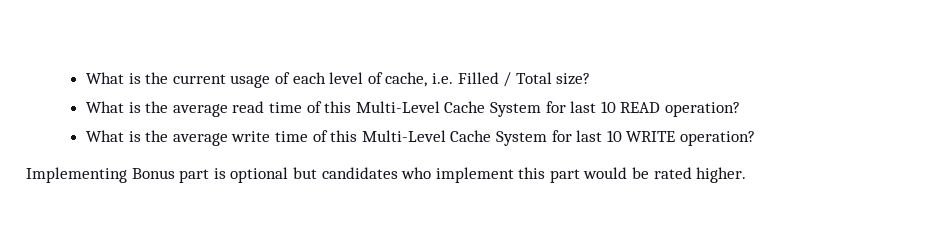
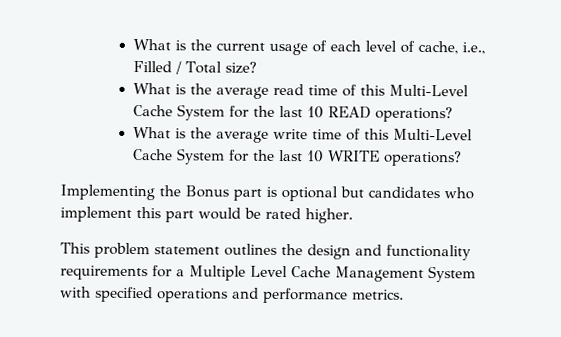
[432,73,454,84] i.e. -> [461,42,485,55] i.e.,
(566, 107) none -> [252,105,275,117] the
[664,102,740,117] operation? -> [374,106,453,123] operations?
(572, 136) none -> [252,149,275,161] the
[679,131,755,146] operation? -> [383,150,462,167] operations?
(127, 175) none -> [159,185,181,197] the
(747, 175) none -> [60,242,471,261] [60,265,476,283] [60,286,404,304] // This problem statement outlines the design and functionality requirements for a Multiple Level Cache Management System with specified operations and performance metrics.

